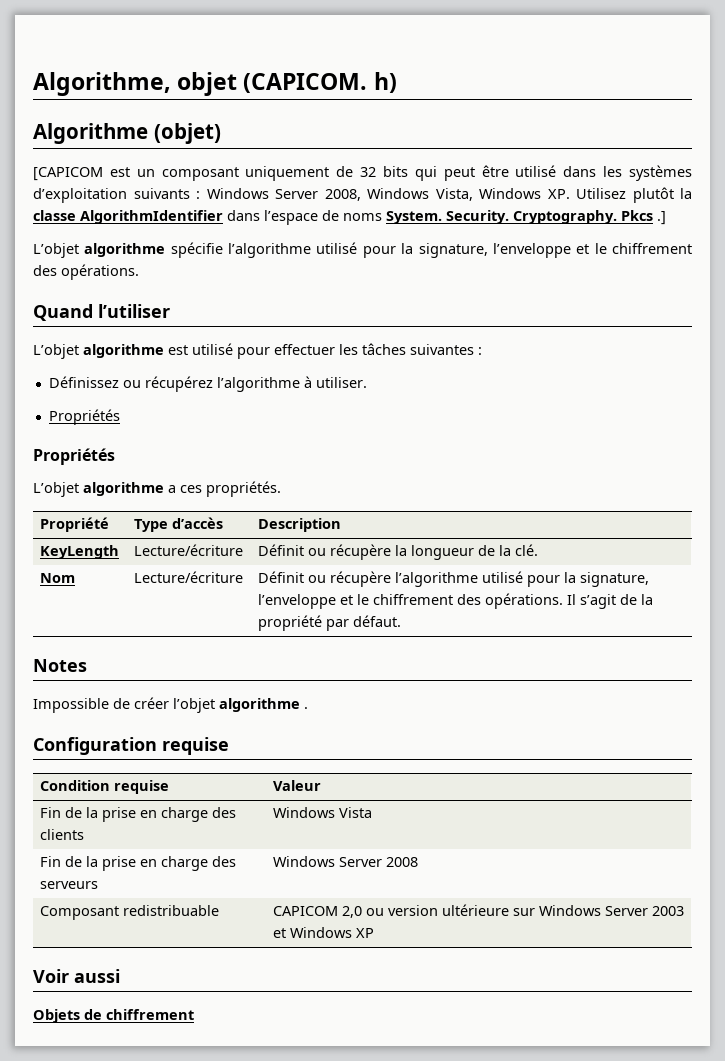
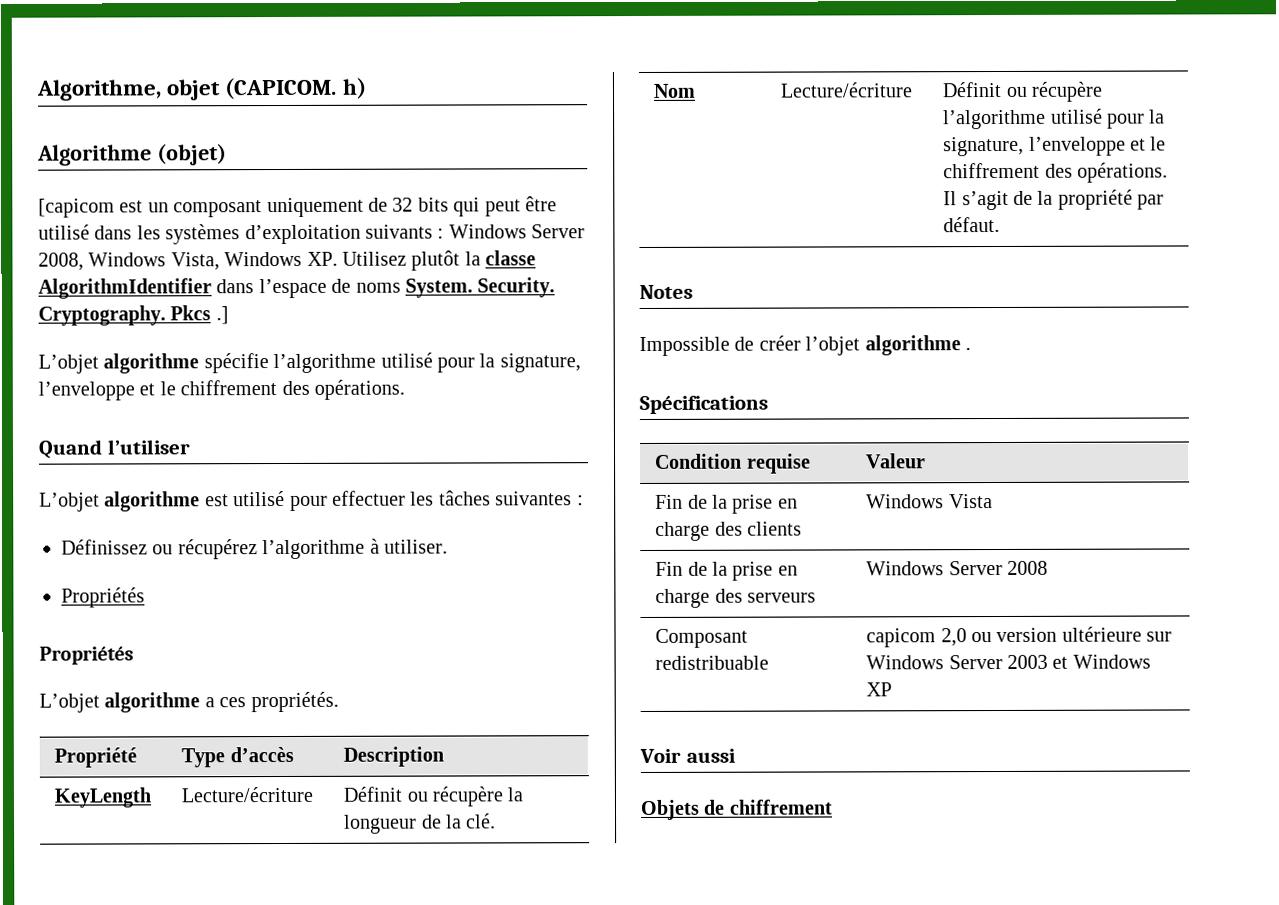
[33,167,103,181] [CAPICOM -> [38,198,115,218] [capicom
[33,737,229,755] Configuration requise -> [639,395,768,414] Spécifications
[273,906,339,916] CAPICOM -> [866,628,937,648] capicom

